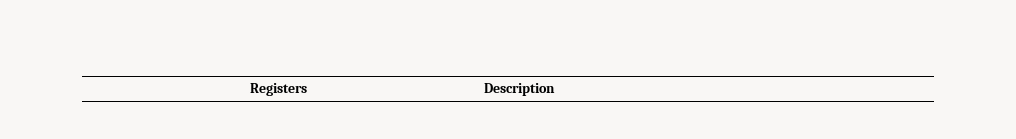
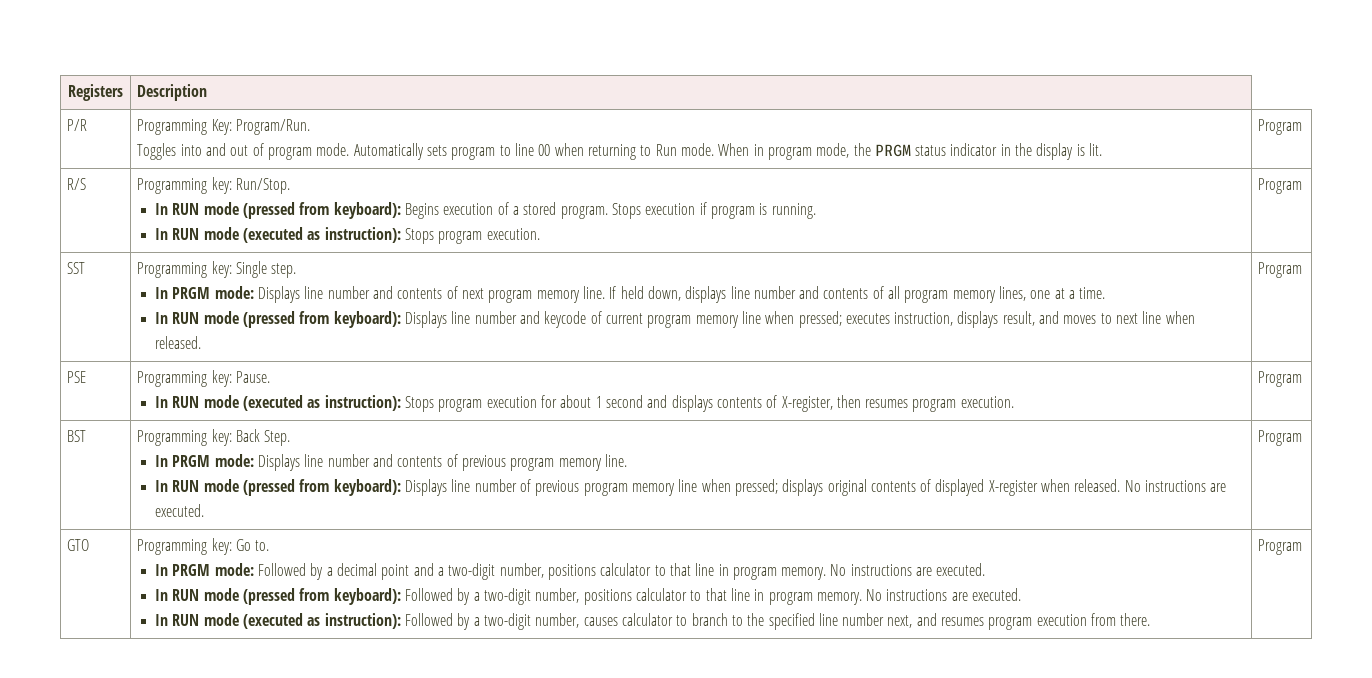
(556, 89) none -> [67,119,88,131] [137,119,311,135] [137,143,1103,160] [1258,119,1303,135] [67,178,87,190] [137,177,291,194] [155,202,816,219] [155,227,540,244] [1258,178,1303,194] [67,262,86,274] [137,261,297,278] [155,286,1106,303] [155,311,1195,328] [155,336,202,349] [1258,262,1303,278] [67,371,87,383] [137,370,271,387] [155,395,1014,412] [1258,371,1303,387] [67,430,87,442] [137,429,291,446] [155,454,627,471] [155,479,1227,496] [155,504,205,517] [1258,430,1303,446] [67,539,90,551] [137,538,270,555] [155,563,986,580] [155,588,1022,605] [155,613,1151,630] [1258,539,1303,555] // P/R | Programming Key: Program/Run. // Toggles into and out of program mode. Automatically sets program to line 00 when returning to Run mode. When in program mode, the PRGM status indicator in the display is lit. | Program // R/S | Programming key: Run/Stop. // In RUN mode (pressed from keyboard): Begins execution of a stored program. Stops execution if program is running. // In RUN mode (executed as instruction): Stops program execution. | Program // SST | Programming key: Single step. // In PRGM mode: Displays line number and contents of next program memory line. If held down, displays line number and contents of all program memory lines, one at a time. // In RUN mode (pressed from keyboard): Displays line number and keycode of current program memory line when pressed; executes instruction, displays result, and moves to next line when released. | Program // PSE | Programming key: Pause. // In RUN mode (executed as instruction): Stops program execution for about 1 second and displays contents of X-register, then resumes program execution. | Program // BST | Programming key: Back Step. // In PRGM mode: Displays line number and contents of previous program memory line. // In RUN mode (pressed from keyboard): Displays line number of previous program memory line when pressed; displays original contents of displayed X-register when released. No instructions are executed. | Program // GTO | Programming key: Go to. // In PRGM mode: Followed by a decimal point and a two-digit number, positions calculator to that line in program memory. No instructions are executed. // In RUN mode (pressed from keyboard): Followed by a two-digit number, positions calculator to that line in program memory. No instructions are executed. // In RUN mode (executed as instruction): Followed by a two-digit number, causes calculator to branch to the specified line number next, and resumes program execution from there. | Program

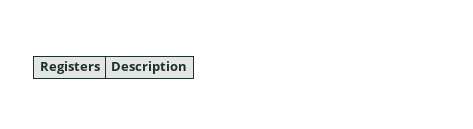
[67,119,88,131] [137,119,311,135] [137,143,1103,160] [1258,119,1303,135] [67,178,87,190] [137,177,291,194] [155,202,816,219] [155,227,540,244] [1258,178,1303,194] [67,262,86,274] [137,261,297,278] [155,286,1106,303] [155,311,1195,328] [155,336,202,349] [1258,262,1303,278] [67,371,87,383] [137,370,271,387] [155,395,1014,412] [1258,371,1303,387] [67,430,87,442] [137,429,291,446] [155,454,627,471] [155,479,1227,496] [155,504,205,517] [1258,430,1303,446] [67,539,90,551] [137,538,270,555] [155,563,986,580] [155,588,1022,605] [155,613,1151,630] [1258,539,1303,555] // P/R | Programming Key: Program/Run. // Toggles into and out of program mode. Automatically sets program to line 00 when returning to Run mode. When in program mode, the PRGM status indicator in the display is lit. | Program // R/S | Programming key: Run/Stop. // In RUN mode (pressed from keyboard): Begins execution of a stored program. Stops execution if program is running. // In RUN mode (executed as instruction): Stops program execution. | Program // SST | Programming key: Single step. // In PRGM mode: Displays line number and contents of next program memory line. If held down, displays line number and contents of all program memory lines, one at a time. // In RUN mode (pressed from keyboard): Displays line number and keycode of current program memory line when pressed; executes instruction, displays result, and moves to next line when released. | Program // PSE | Programming key: Pause. // In RUN mode (executed as instruction): Stops program execution for about 1 second and displays contents of X-register, then resumes program execution. | Program // BST | Programming key: Back Step. // In PRGM mode: Displays line number and contents of previous program memory line. // In RUN mode (pressed from keyboard): Displays line number of previous program memory line when pressed; displays original contents of displayed X-register when released. No instructions are executed. | Program // GTO | Programming key: Go to. // In PRGM mode: Followed by a decimal point and a two-digit number, positions calculator to that line in program memory. No instructions are executed. // In RUN mode (pressed from keyboard): Followed by a two-digit number, positions calculator to that line in program memory. No instructions are executed. // In RUN mode (executed as instruction): Followed by a two-digit number, causes calculator to branch to the specified line number next, and resumes program execution from there. | Program -> (187, 67) none

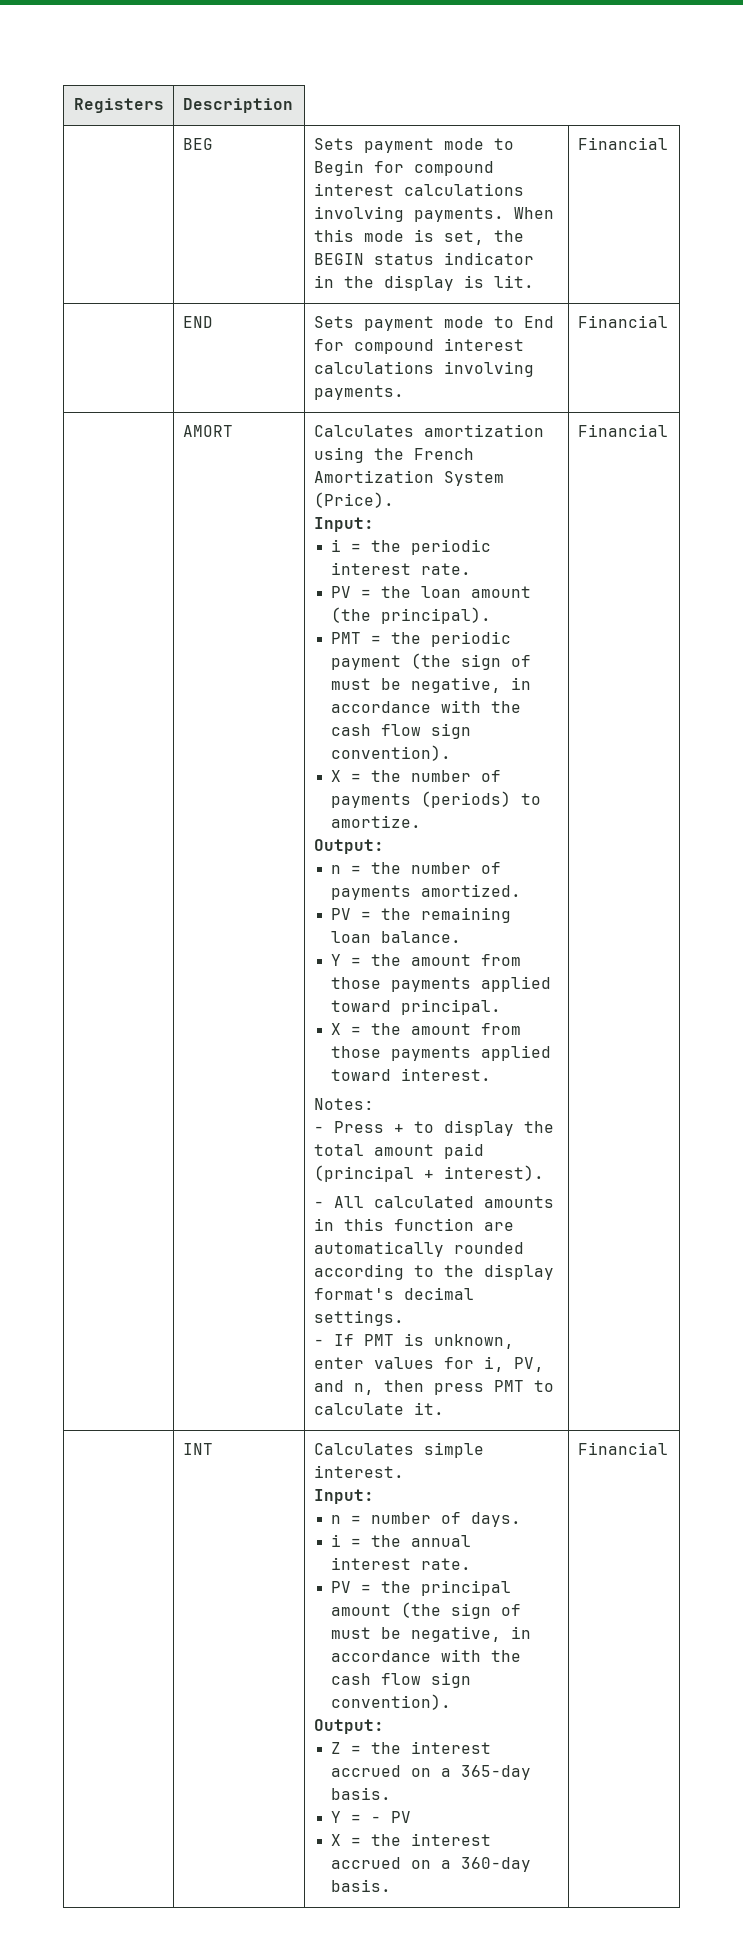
(187, 67) none -> [182,138,213,150] [313,138,514,153] [313,160,494,176] [313,183,524,196] [313,206,554,222] [313,229,524,245] [313,252,534,265] [313,275,534,291] [577,137,668,150] [182,316,213,328] [313,316,554,331] [313,338,524,354] [313,361,534,377] [313,385,404,400] [577,315,668,328] [182,425,233,437] [313,424,544,437] [313,447,474,463] [313,470,504,486] [313,492,394,508] [313,517,374,532] [331,539,492,555] [331,562,472,575] [331,586,532,598] [331,607,492,624] [331,631,512,647] [331,653,532,670] [331,677,532,693] [331,700,522,713] [331,723,472,739] [331,745,452,761] [331,770,502,782] [331,791,542,808] [331,815,422,828] [313,839,384,854] [331,862,502,874] [331,884,522,900] [331,907,512,923] [331,931,462,943] [331,954,522,966] [331,976,552,992] [331,999,502,1015] [331,1023,522,1035] [331,1045,552,1061] [331,1068,492,1081] [313,1098,374,1110] [313,1120,554,1136] [313,1143,484,1159] [313,1165,544,1182] [313,1196,554,1208] [313,1218,514,1231] [313,1241,524,1257] [313,1264,554,1280] [313,1287,474,1300] [313,1310,404,1326] [313,1333,514,1349] [313,1356,544,1372] [313,1380,554,1395] [313,1402,444,1415] [577,424,668,437] [182,1443,213,1455] [313,1442,484,1458] [313,1465,404,1478] [313,1489,374,1504] [331,1512,522,1527] [331,1534,472,1547] [331,1557,472,1570] [331,1580,512,1596] [331,1602,522,1619] [331,1626,532,1642] [331,1649,522,1662] [331,1672,472,1688] [331,1694,452,1710] [313,1719,384,1734] [331,1741,492,1754] [331,1765,532,1780] [331,1787,392,1800] [331,1811,412,1823] [331,1833,492,1846] [331,1857,532,1872] [331,1879,392,1892] [577,1442,668,1455] // | BEG | Sets payment mode to Begin for compound interest calculations involving payments. When this mode is set, the BEGIN status indicator in the display is lit. | Financial // | END | Sets payment mode to End for compound interest calculations involving payments. | Financial // | AMORT | Calculates amortization using the French Amortization System (Price). // Input: // i = the periodic interest rate. // PV = the loan amount (the principal). // PMT = the periodic payment (the sign of must be negative, in accordance with the cash flow sign convention). // X = the number of payments (periods) to amortize. // Output: // n = the number of payments amortized. // PV = the remaining loan balance. // Y = the amount from those payments applied toward principal. // X = the amount from those payments applied toward interest. // Notes: // - Press + to display the total amount paid (principal + interest). // - All calculated amounts in this function are automatically rounded according to the display format's decimal settings. // - If PMT is unknown, enter values for i, PV, and n, then press PMT to calculate it. | Financial // | INT | Calculates simple interest. // Input: // n = number of days. // i = the annual interest rate. // PV = the principal amount (the sign of must be negative, in accordance with the cash flow sign convention). // Output: // Z = the interest accrued on a 365-day basis. // Y = - PV // X = the interest accrued on a 360-day basis. | Financial

